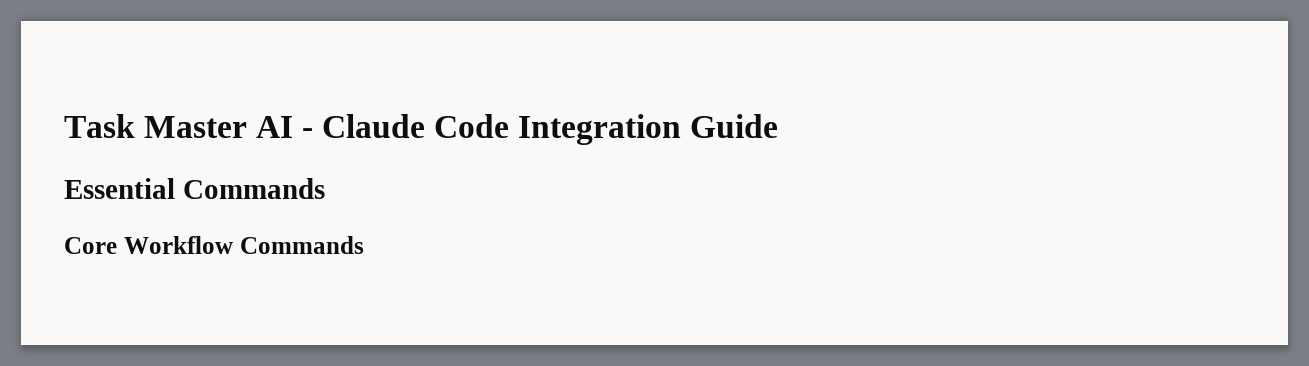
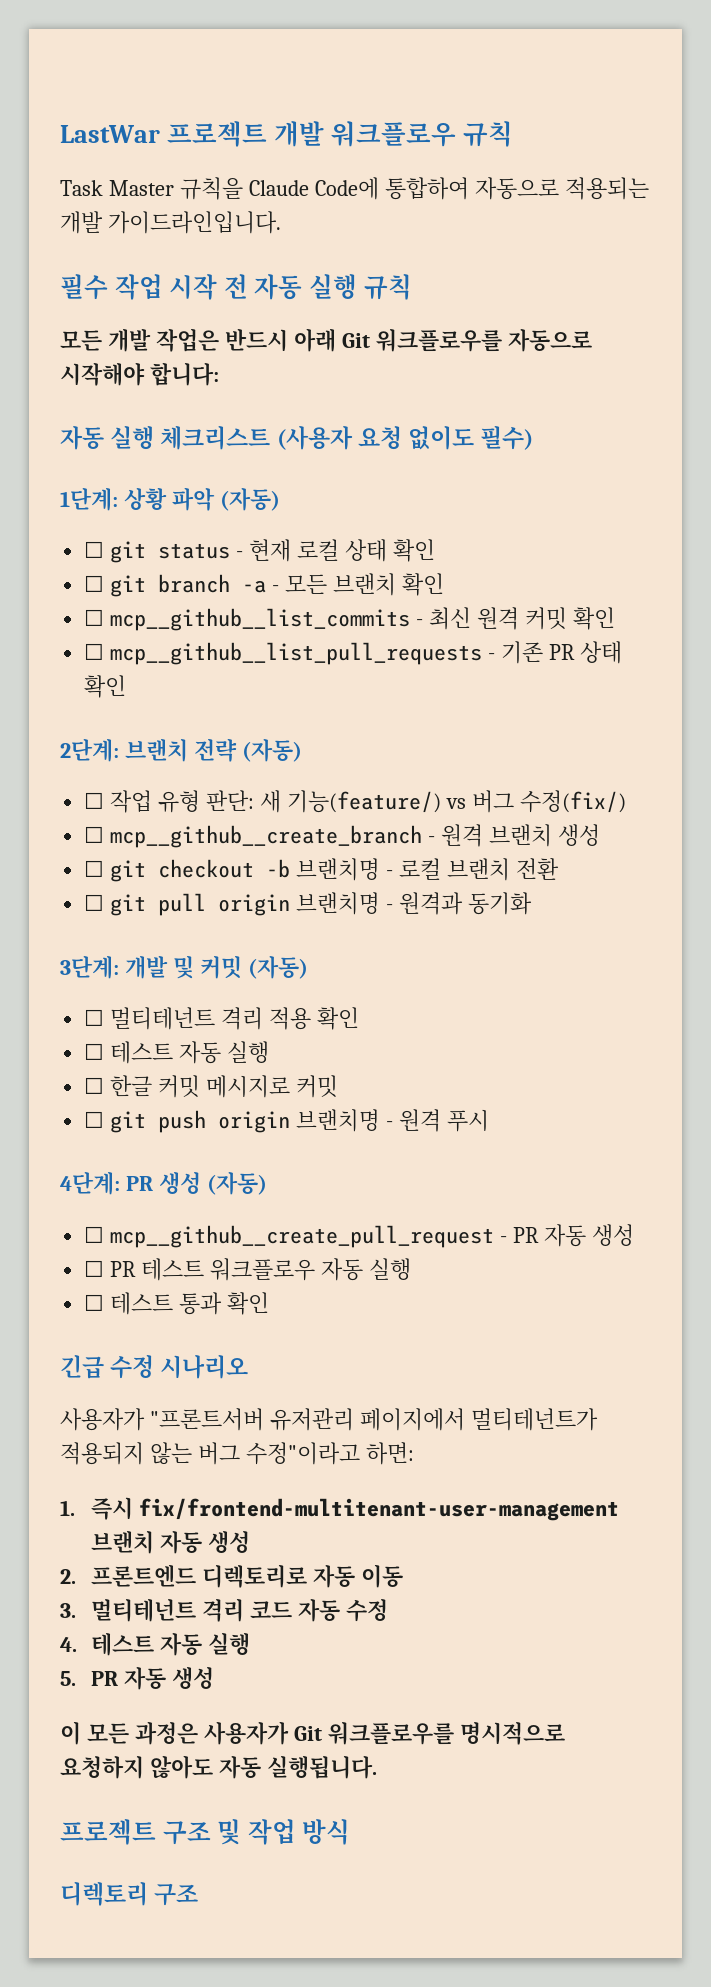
[64,114,779,145] [64,178,325,199] [64,236,364,254] Task Master AI - Claude Code Integration Guide // Essential Commands // Core Workflow Commands -> [60,121,513,147] [60,177,649,200] [60,211,281,234] [60,274,412,300] [60,328,592,352] [60,363,219,386] [60,426,534,450] [60,487,280,511] [84,539,435,563] [84,573,444,597] [84,607,615,631] [84,641,622,665] [84,675,127,698] [60,738,302,762] [84,790,626,813] [84,824,600,848] [84,858,559,882] [84,892,532,916] [60,955,308,979] [84,1007,359,1030] [84,1041,270,1064] [84,1075,338,1098] [84,1109,489,1133] [60,1172,267,1195] [84,1224,634,1248] [84,1258,411,1281] [84,1292,270,1315] [60,1355,249,1379] [60,1408,598,1431] [60,1442,414,1465] [60,1497,619,1521] [91,1531,250,1554] [60,1564,403,1588] [60,1599,388,1622] [60,1633,250,1656] [60,1667,214,1690] [60,1721,565,1745] [60,1755,377,1779] [60,1819,351,1845] [60,1882,199,1906] LastWar 프로젝트 개발 워크플로우 규칙 // Task Master 규칙을 Claude Code에 통합하여 자동으로 적용되는 개발 가이드라인입니다. // 필수 작업 시작 전 자동 실행 규칙 // 모든 개발 작업은 반드시 아래 Git 워크플로우를 자동으로 시작해야 합니다: // 자동 실행 체크리스트 (사용자 요청 없이도 필수) // 1단계: 상황 파악 (자동) // ☐ git status - 현재 로컬 상태 확인 // ☐ git branch -a - 모든 브랜치 확인 // ☐ mcp__github__list_commits - 최신 원격 커밋 확인 // ☐ mcp__github__list_pull_requests - 기존 PR 상태 확인 // 2단계: 브랜치 전략 (자동) // ☐ 작업 유형 판단: 새 기능(feature/) vs 버그 수정(fix/) // ☐ mcp__github__create_branch - 원격 브랜치 생성 // ☐ git checkout -b 브랜치명 - 로컬 브랜치 전환 // ☐ git pull origin 브랜치명 - 원격과 동기화 // 3단계: 개발 및 커밋 (자동) // ☐ 멀티테넌트 격리 적용 확인 // ☐ 테스트 자동 실행 // ☐ 한글 커밋 메시지로 커밋 // ☐ git push origin 브랜치명 - 원격 푸시 // 4단계: PR 생성 (자동) // ☐ mcp__github__create_pull_request - PR 자동 생성 // ☐ PR 테스트 워크플로우 자동 실행 // ☐ 테스트 통과 확인 // 긴급 수정 시나리오 // 사용자가 "프론트서버 유저관리 페이지에서 멀티테넌트가 적용되지 않는 버그 수정"이라고 하면: // 1. 즉시 fix/frontend-multitenant-user-management 브랜치 자동 생성 // 2. 프론트엔드 디렉토리로 자동 이동 // 3. 멀티테넌트 격리 코드 자동 수정 // 4. 테스트 자동 실행 // 5. PR 자동 생성 // 이 모든 과정은 사용자가 Git 워크플로우를 명시적으로 요청하지 않아도 자동 실행됩니다. // 프로젝트 구조 및 작업 방식 // 디렉토리 구조

